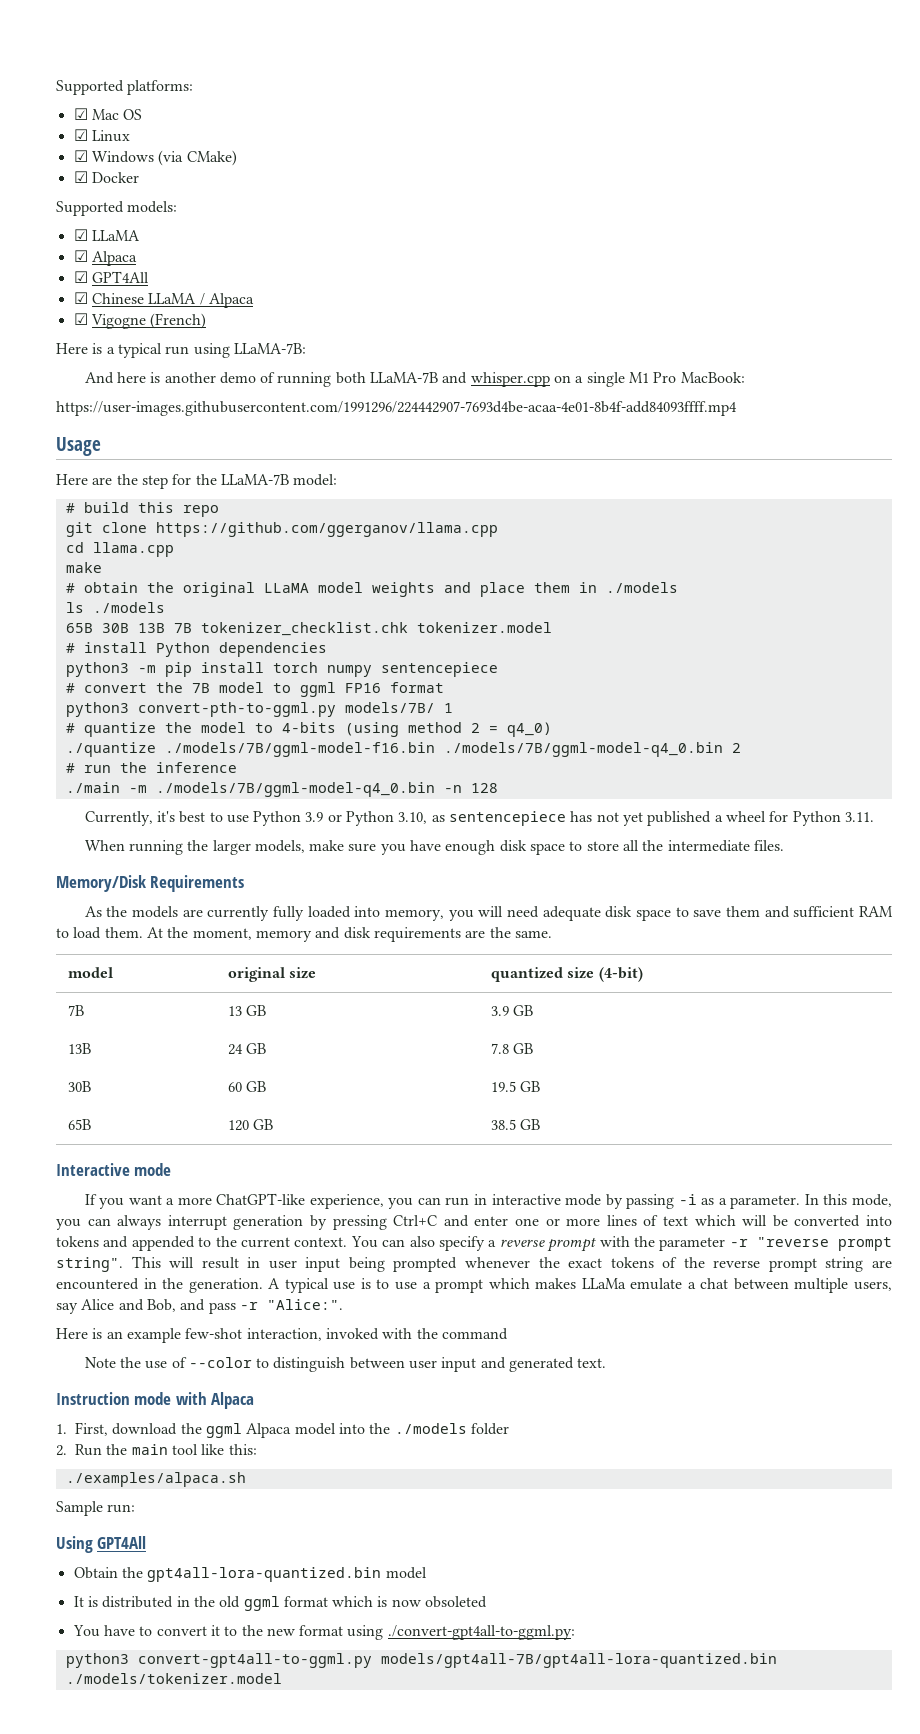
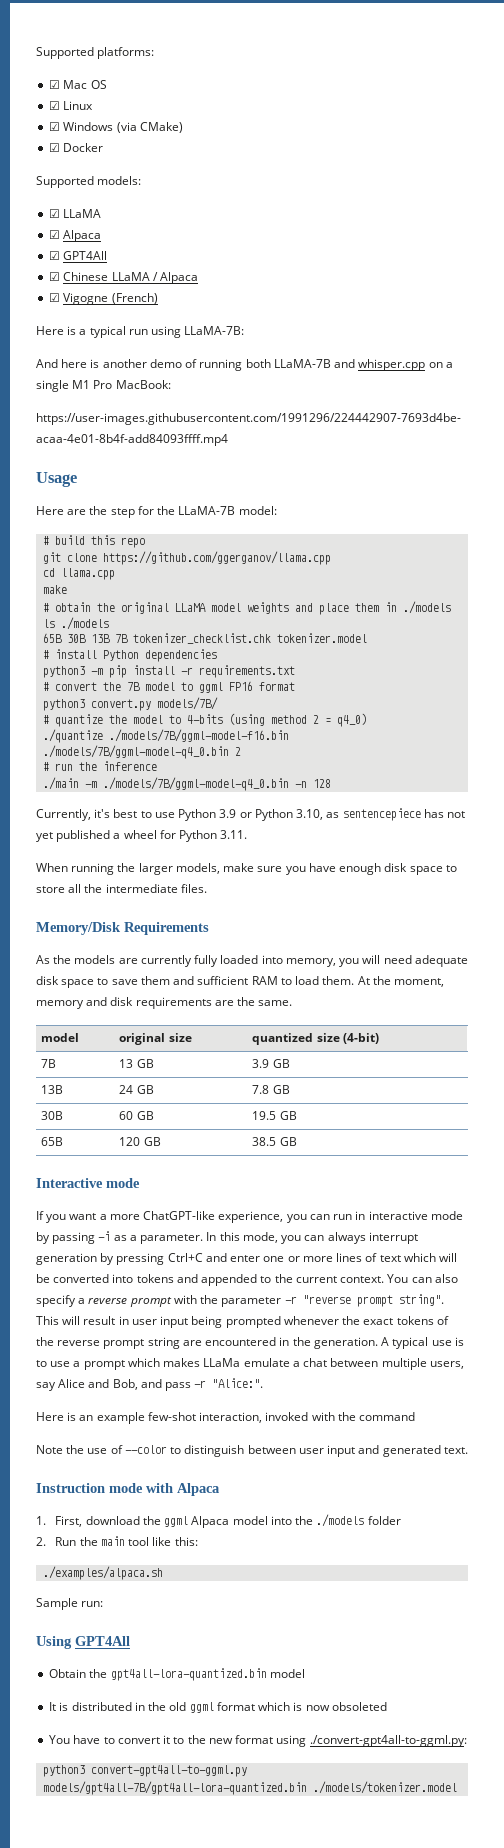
[272,662,498,677] torch numpy sentencepiece -> [181,665,296,678] -r requirements.txt
[137,702,336,717] convert-pth-to-ggml.py -> [91,699,152,711] convert.py
[443,703,453,713] 1 -> (219, 703) none

